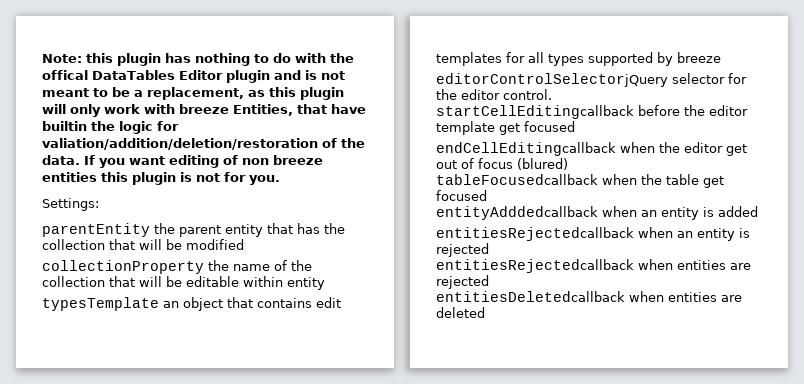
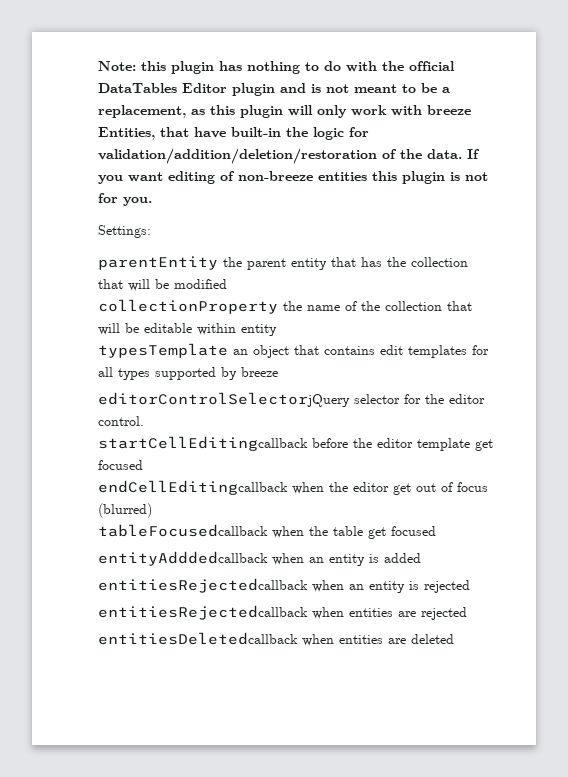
[42,70,88,80] offical -> [409,61,455,71] official
[42,121,87,131] builtin -> [231,127,281,137] built-in
[42,138,318,150] valiation/addition/deletion/restoration -> [98,148,377,164] validation/addition/deletion/restoration
[242,155,323,165] non breeze -> [238,171,313,181] non-breeze
[517,158,568,170] (blured) -> [98,503,152,518] (blurred)

